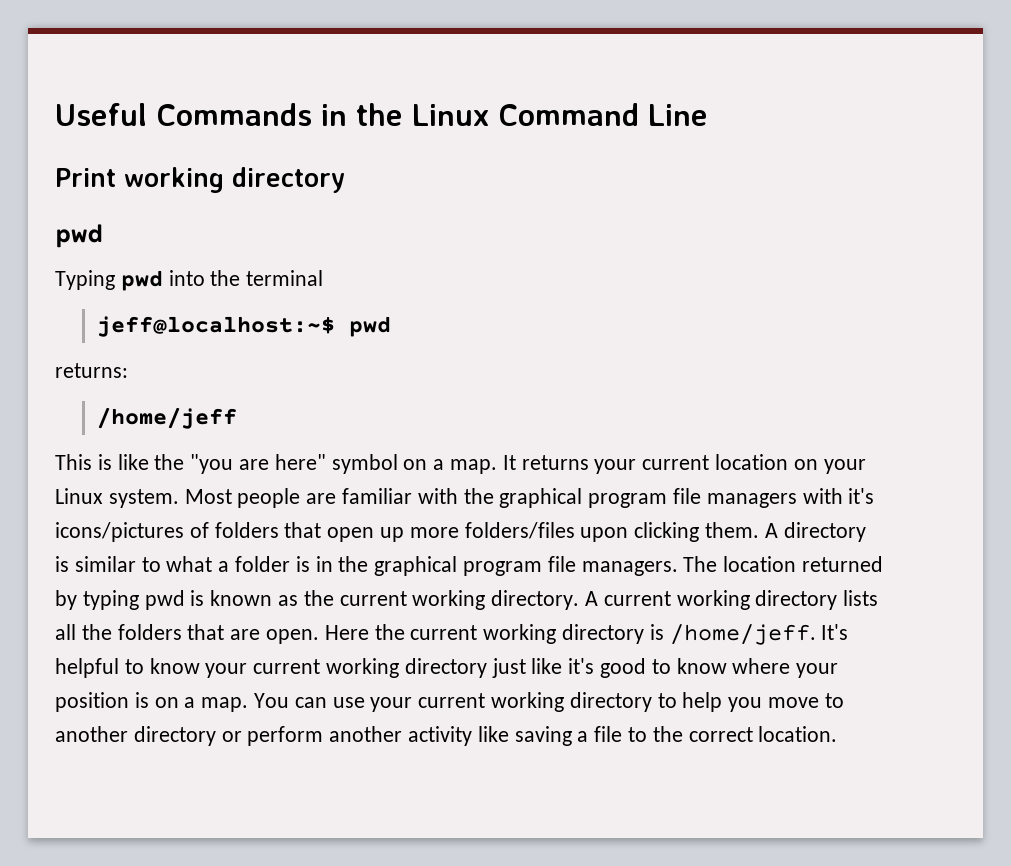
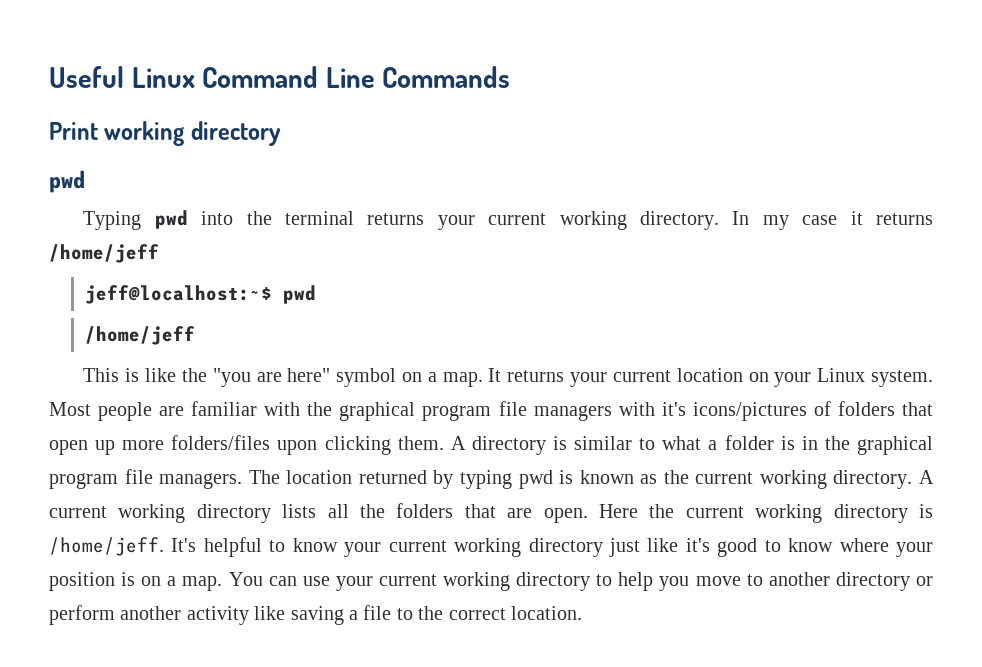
[156,103,403,126] Commands in the -> (124, 77) none
(708, 115) none -> [382,66,511,88] Commands
(324, 278) none -> [367,211,933,230] [49,244,159,263] returns your current working directory. In my case it returns /home/jeff
[55,363,128,378] // returns: -> (316, 294) none

